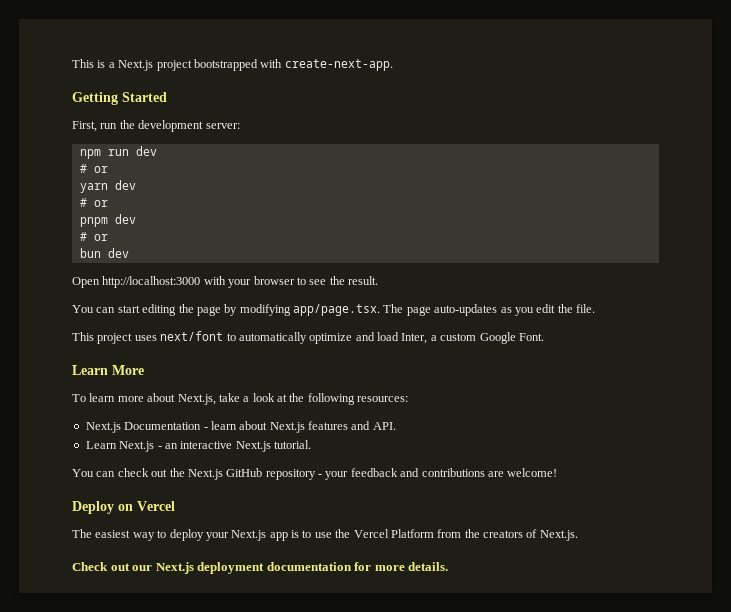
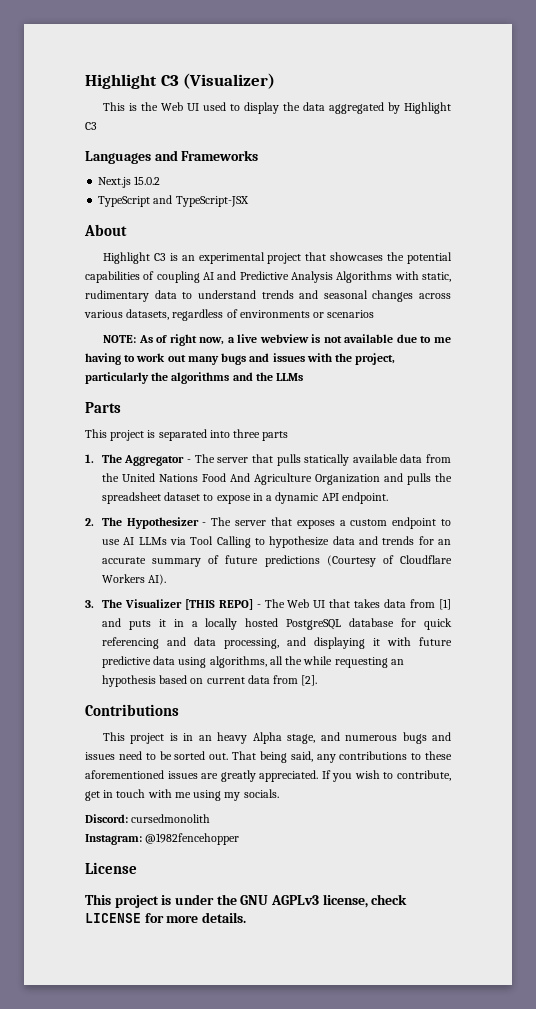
[72,59,393,71] [72,92,167,105] [72,120,240,132] [79,146,157,159] [79,164,108,173] [79,180,136,193] [79,198,108,207] [79,214,136,227] [79,232,108,241] [79,248,129,258] [72,276,378,288] [72,304,595,316] [72,331,544,344] [72,365,144,375] [72,393,409,405] [85,421,396,433] [85,440,311,452] [72,468,558,480] [72,501,175,514] [72,529,578,541] [72,562,352,574] This is a Next.js project bootstrapped with create-next-app. // Getting Started // First, run the development server: // npm run dev // # or // yarn dev // # or // pnpm dev // # or // bun dev // Open http://localhost:3000 with your browser to see the result. // You can start editing the page by modifying app/page.tsx. The page auto-updates as you edit the file. // This project uses next/font to automatically optimize and load Inter, a custom Google Font. // Learn More // To learn more about Next.js, take a look at the following resources: // Next.js Documentation - learn about Next.js features and API. // Learn Next.js - an interactive Next.js tutorial. // You can check out the Next.js GitHub repository - your feedback and contributions are welcome! // Deploy on Vercel // The easiest way to deploy your Next.js app is to use the Vercel Platform from the creators of Next.js. // Check out our Next.js deployment documentation -> [85,73,276,89] [103,102,451,114] [85,122,97,130] [85,150,259,164] [98,176,161,188] [98,195,249,207] [84,224,127,236] [103,252,452,264] [85,271,451,283] [85,290,451,302] [84,309,375,321] [103,334,451,346] [85,353,396,365] [85,372,304,384] [85,402,121,413] [85,429,289,441] [85,454,451,466] [101,473,452,485] [101,492,388,504] [85,517,451,529] [101,536,452,548] [101,555,452,567] [101,574,167,585] [85,599,452,610] [101,618,452,630] [101,637,453,649] [101,656,404,668] [101,675,318,687] [85,704,179,716] [103,732,451,744] [85,751,452,763] [85,770,451,782] [85,789,279,801] [85,814,211,823] [85,833,240,845] [85,862,137,874] [85,894,408,908] [85,913,141,923] Highlight C3 (Visualizer) // This is the Web UI used to display the data aggregated by Highlight C3 // Languages and Frameworks // Next.js 15.0.2 // TypeScript and TypeScript-JSX // About // Highlight C3 is an experimental project that showcases the potential capabilities of coupling AI and Predictive Analysis Algorithms with static, rudimentary data to understand trends and seasonal changes across various datasets, regardless of environments or scenarios // NOTE: As of right now, a live webview is not available due to me having to work out many bugs and issues with the project, particularly the algorithms and the LLMs // Parts // This project is separated into three parts // 1. The Aggregator - The server that pulls statically available data from the United Nations Food And Agriculture Organization and pulls the spreadsheet dataset to expose in a dynamic API endpoint. // 2. The Hypothesizer - The server that exposes a custom endpoint to use AI LLMs via Tool Calling to hypothesize data and trends for an accurate summary of future predictions (Courtesy of Cloudflare Workers AI). // 3. The Visualizer [THIS REPO] - The Web UI that takes data from [1] and puts it in a locally hosted PostgreSQL database for quick referencing and data processing, and displaying it with future predictive data using algorithms, all the while requesting an hypothesis based on current data from [2]. // Contributions // This project is in an heavy Alpha stage, and numerous bugs and issues need to be sorted out. That being said, any contributions to these aforementioned issues are greatly appreciated. If you wish to contribute, get in touch with me using my socials. // Discord: cursedmonolith // Instagram: @1982fencehopper // License // This project is under the GNU AGPLv3 license, check LICENSE

